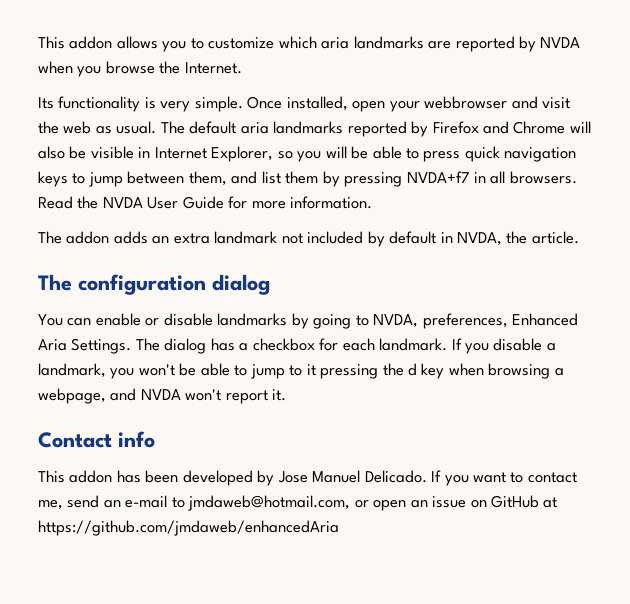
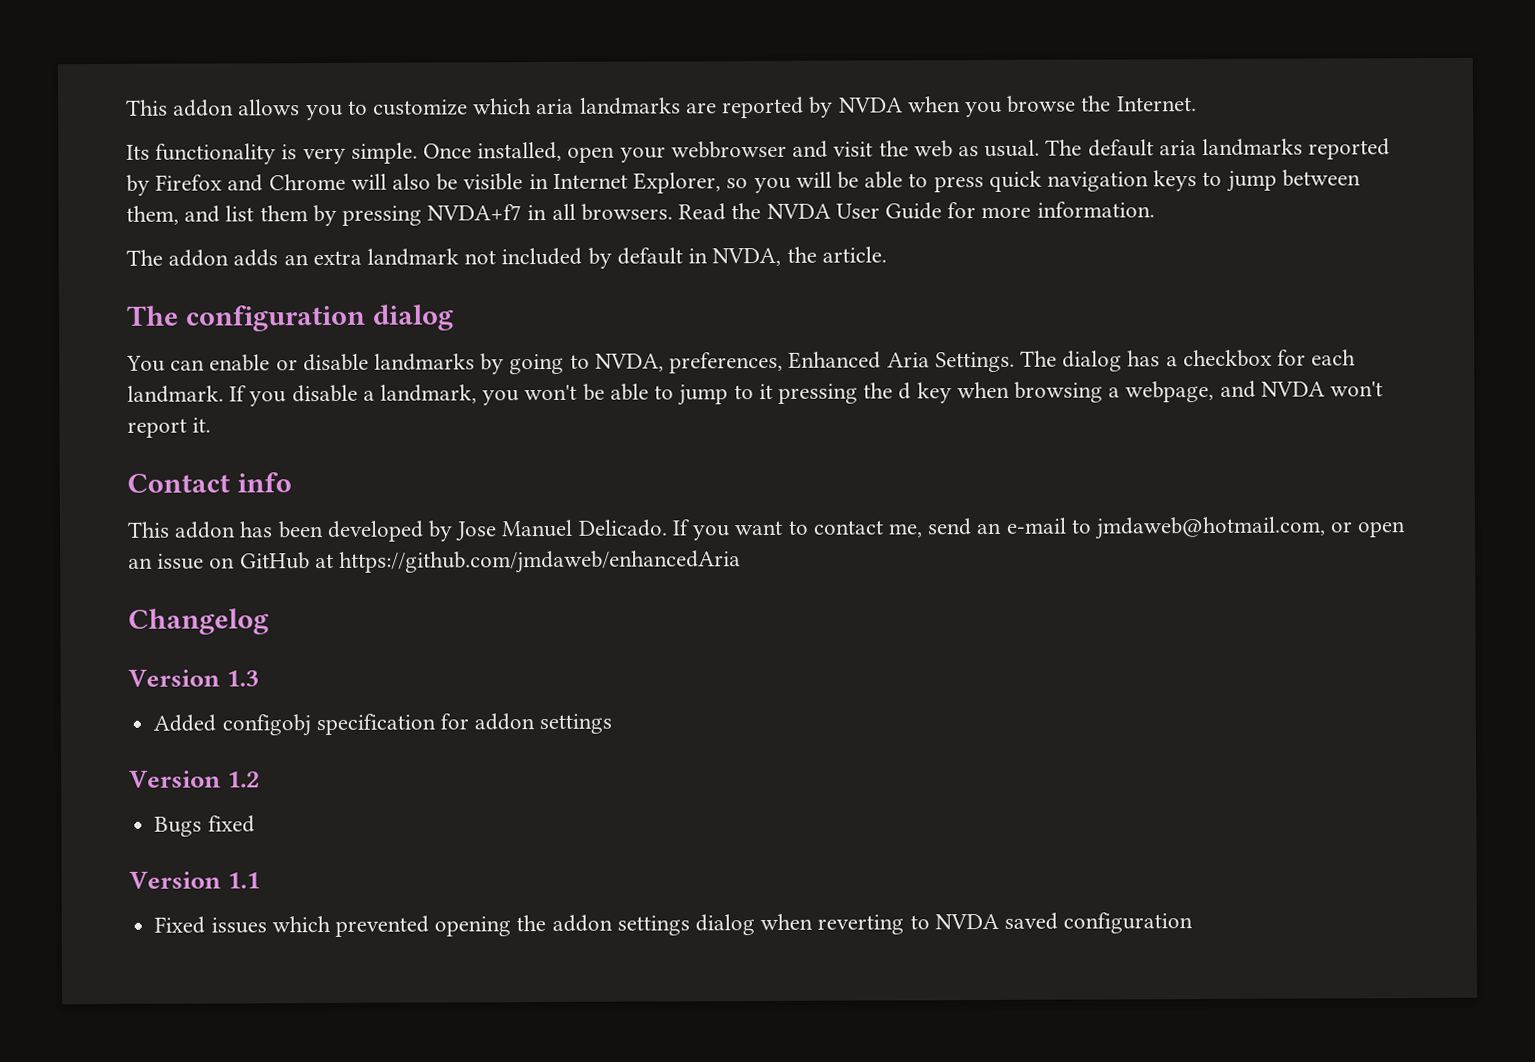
(339, 528) none -> [128,608,269,635] [128,669,260,687] [153,713,613,737] [129,770,261,788] [154,815,255,837] [129,871,261,889] [154,912,1194,937] // Changelog // Version 1.3 // Added configobj specification for addon settings // Version 1.2 // Bugs fixed // Version 1.1 // Fixed issues which prevented opening the addon settings dialog when reverting to NVDA saved configuration

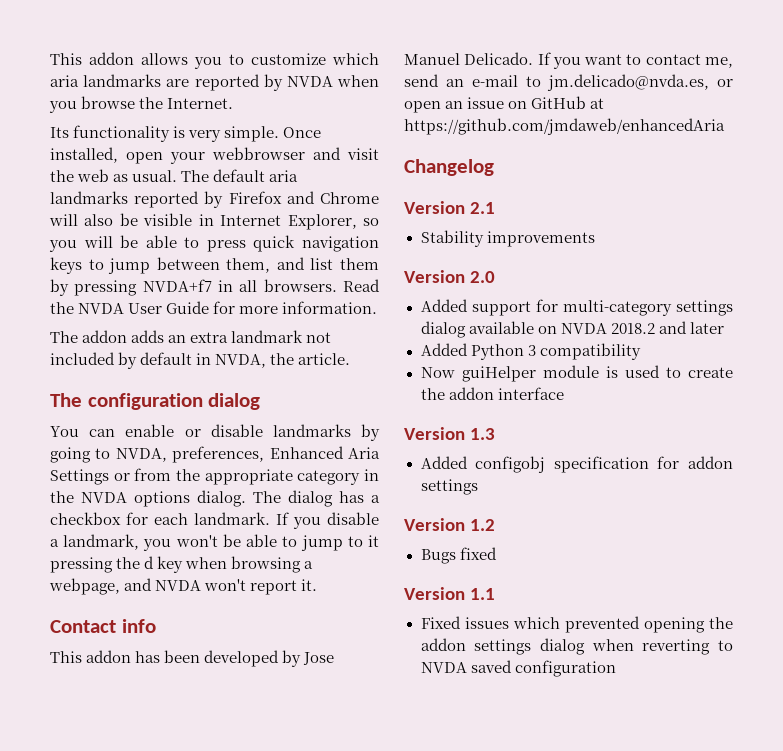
[934,351,1015,373] Settings. -> [50,468,379,485] [50,490,246,507] Settings or from the appropriate category in the NVDA options dialog.
[1093,516,1326,540] jmdaweb@hotmail.com, -> [547,74,709,91] jm.delicado@nvda.es,
(269, 621) none -> [404,201,496,214] [420,230,595,247] [404,270,496,283] [420,299,733,316] [420,321,724,338] [420,343,641,360] [420,365,733,382] [420,387,564,400] // Version 2.1 // Stability improvements // Version 2.0 // Added support for multi-category settings dialog available on NVDA 2018.2 and later // Added Python 3 compatibility // Now guiHelper module is used to create the addon interface

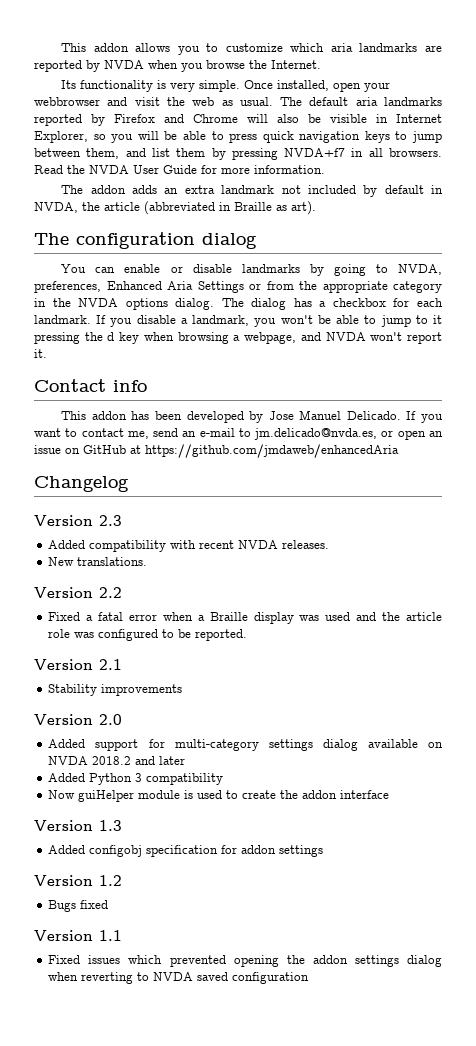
[298,353,351,365] article. -> [104,201,316,215] article (abbreviated in Braille as art).
(494, 167) none -> [34,515,122,526] [48,540,330,552] [48,557,148,566] [34,587,122,598] [48,612,442,624] [48,629,248,641] // Version 2.3 // Added compatibility with recent NVDA releases. // New translations. // Version 2.2 // Fixed a fatal error when a Braille display was used and the article role was configured to be reported.

